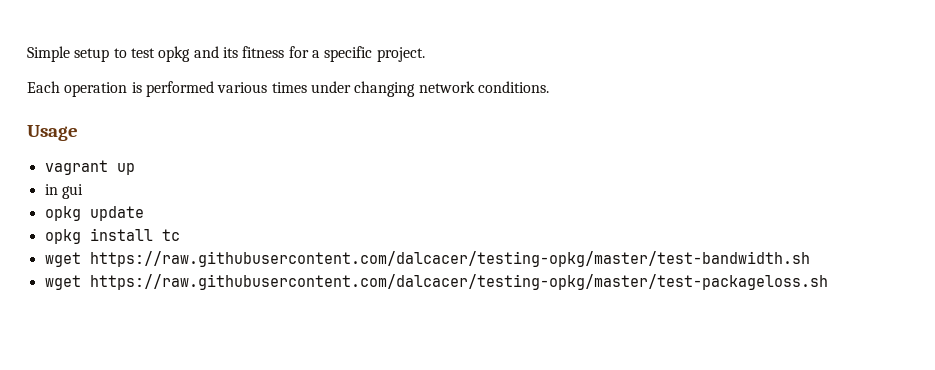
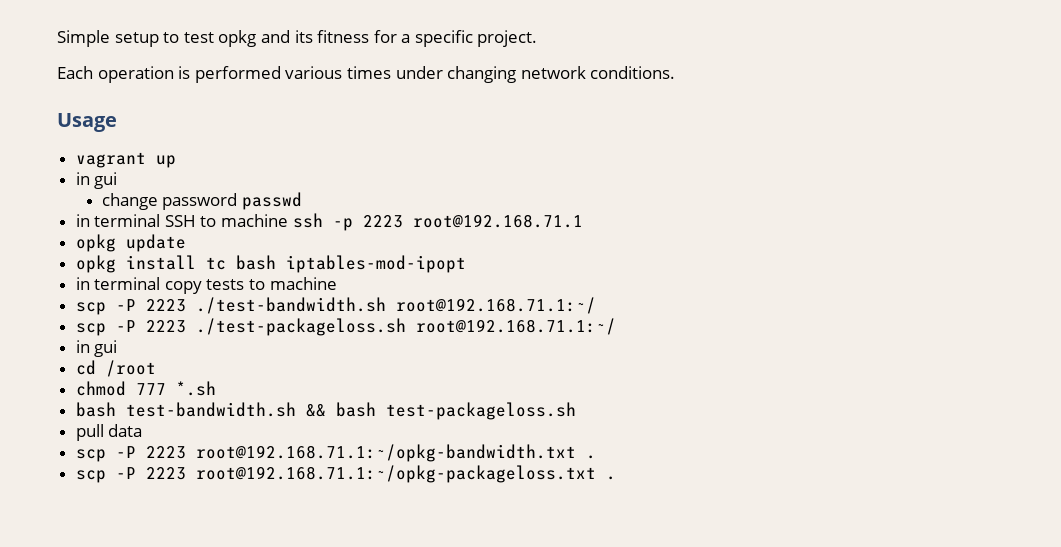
(83, 191) none -> [101,192,302,210] [75,213,583,231] // change password passwd // in terminal SSH to machine ssh -p 2223 root@192.168.71.1
[44,251,810,267] [44,274,828,290] // wget https://raw.githubusercontent.com/dalcacer/testing-opkg/master/test-bandwidth.sh // wget https://raw.githubusercontent.com/dalcacer/testing-opkg/master/test-packageloss.sh -> [235,255,466,273] [75,277,337,294] [75,297,596,315] [75,318,616,336] [75,340,118,357] [75,360,156,377] [75,381,216,396] [75,402,576,420] [75,424,143,441] [75,444,596,462] [75,465,616,483] bash iptables-mod-ipopt // in terminal copy tests to machine // scp -P 2223 ./test-bandwidth.sh root@192.168.71.1:~/ // scp -P 2223 ./test-packageloss.sh root@192.168.71.1:~/ // in gui // cd /root // chmod 777 *.sh // bash test-bandwidth.sh && bash test-packageloss.sh // pull data // scp -P 2223 root@192.168.71.1:~/opkg-bandwidth.txt . // scp -P 2223 root@192.168.71.1:~/opkg-packageloss.txt .

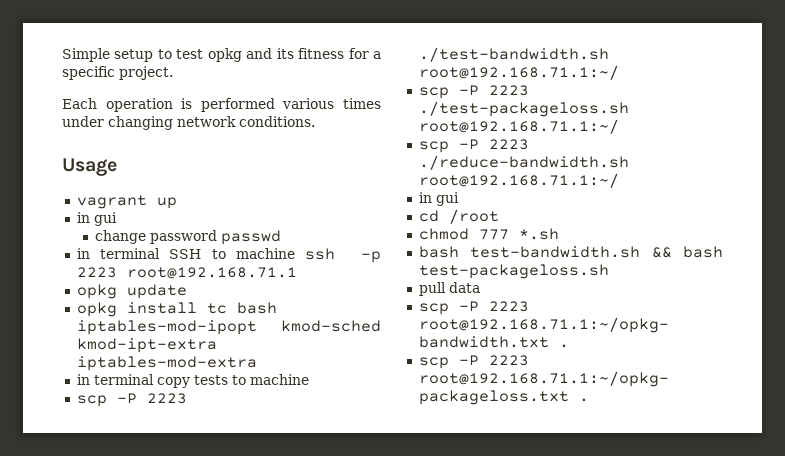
(466, 264) none -> [281,320,381,332] [76,338,217,353] [76,356,257,371] kmod-sched kmod-ipt-extra iptables-mod-extra
(616, 326) none -> [418,139,529,153] [418,155,629,170] [418,173,619,188] // scp -P 2223 ./reduce-bandwidth.sh root@192.168.71.1:~/

